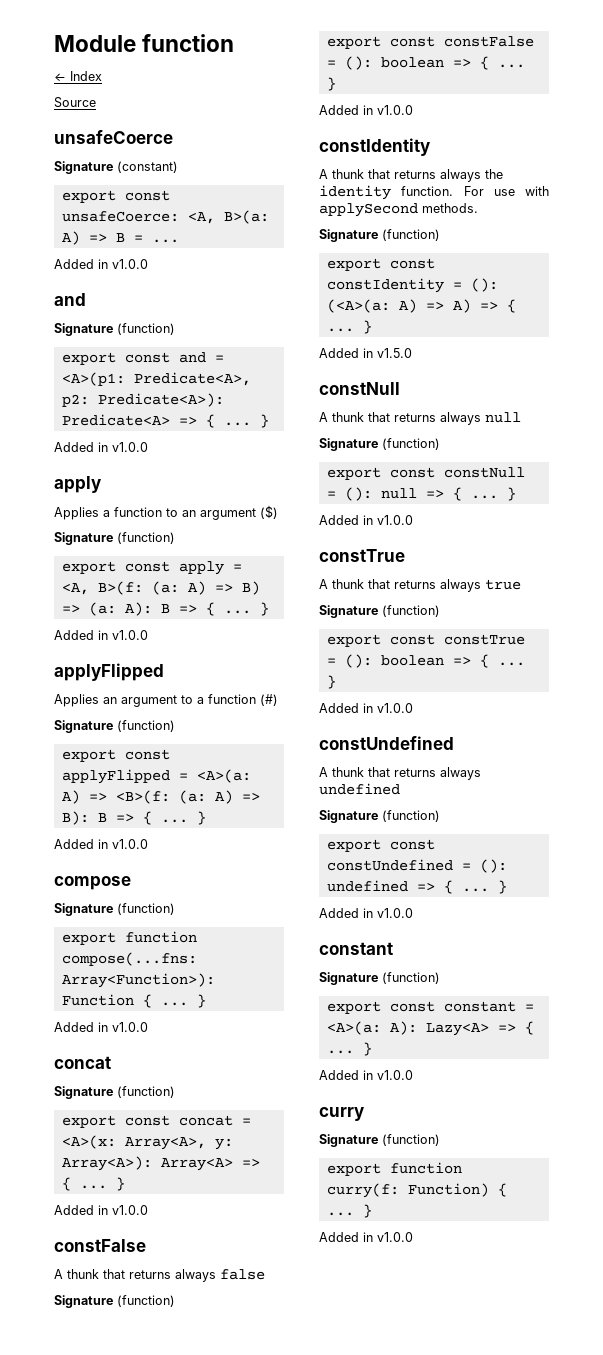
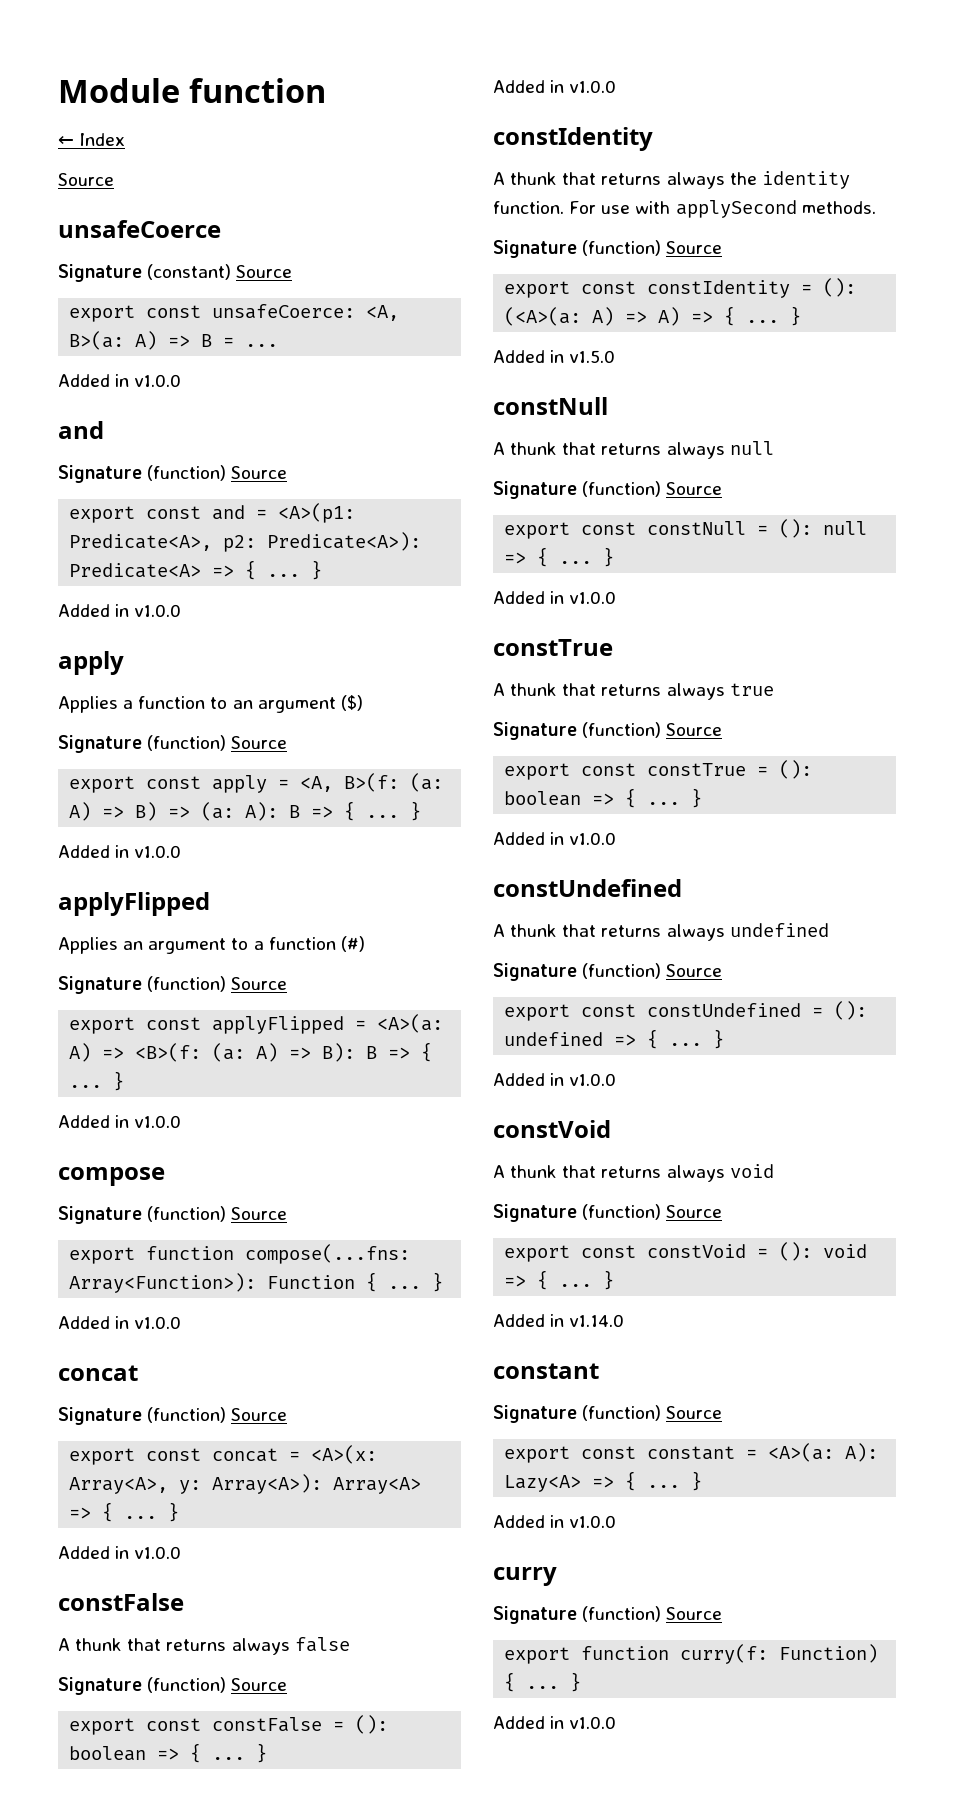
(178, 167) none -> [236,265,293,278] Source
(175, 329) none -> [231,466,288,479] Source
(175, 538) none -> [231,736,288,749] Source
(175, 726) none -> [231,977,288,990] Source
(175, 909) none -> [231,1207,288,1220] Source
(175, 1092) none -> [231,1408,288,1421] Source
(175, 1301) none -> [231,1678,288,1691] Source
(440, 235) none -> [666,241,723,254] Source
(440, 444) none -> [666,482,723,495] Source
(440, 611) none -> [666,723,723,736] Source
(440, 816) none -> [666,964,723,977] Source
(413, 913) none -> [493,1120,611,1138] [493,1164,774,1182] [493,1204,723,1222] [504,1242,868,1262] [504,1270,615,1290] [493,1314,625,1327] // constVoid // A thunk that returns always void // Signature (function) Source // export const constVoid = (): void => { ... } // Added in v1.14.0
(440, 978) none -> [666,1406,723,1419] Source
(440, 1140) none -> [666,1607,723,1620] Source

